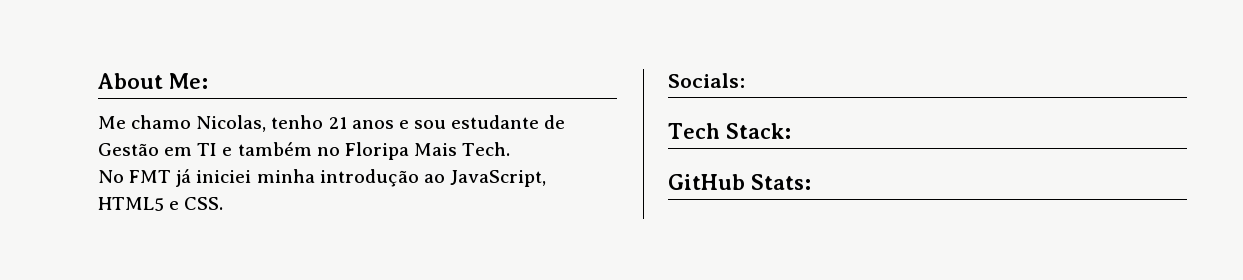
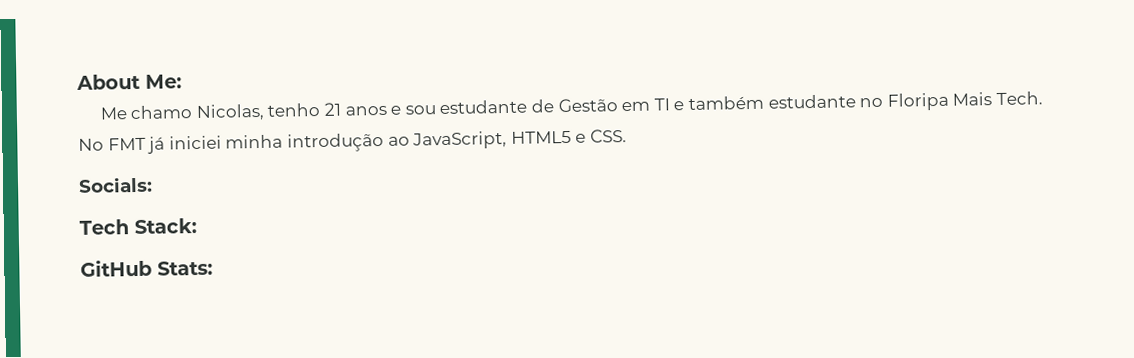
(312, 149) none -> [767,94,856,109] estudante

